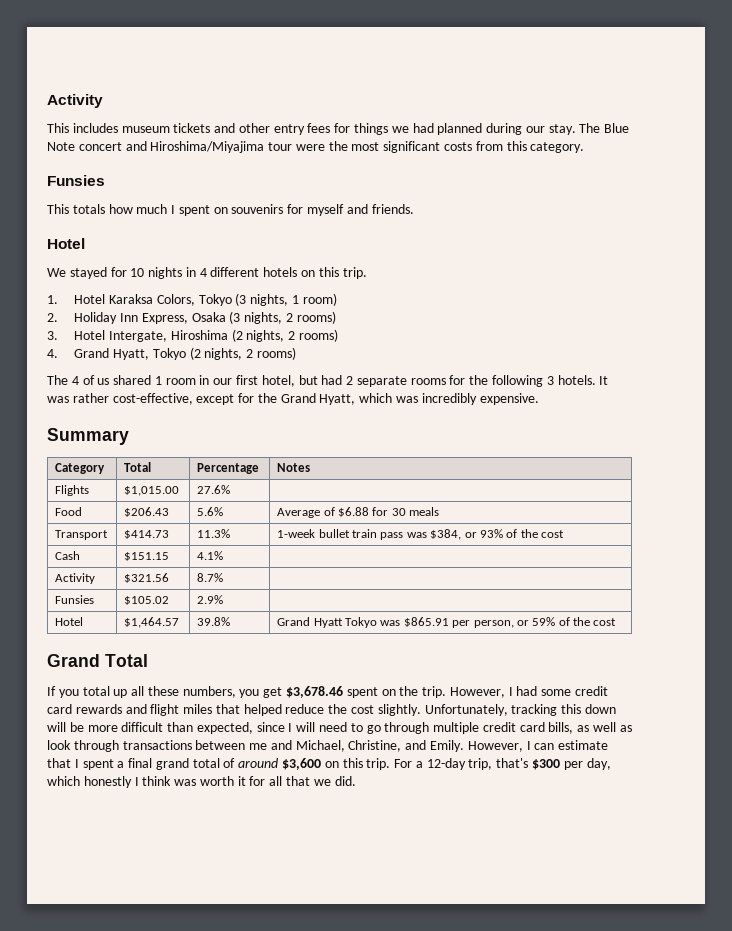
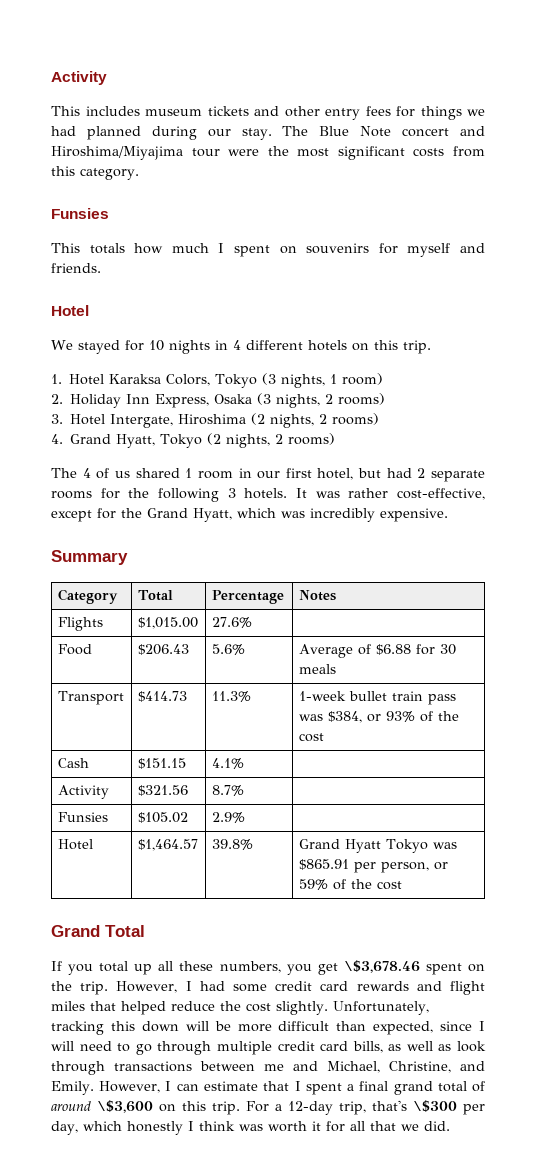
[286,686,344,698] $3,678.46 -> [343,960,420,973] \$3,678.46
[282,758,322,770] $3,600 -> [97,1100,153,1113] \$3,600
[532,759,561,770] $300 -> [413,1100,457,1112] \$300

